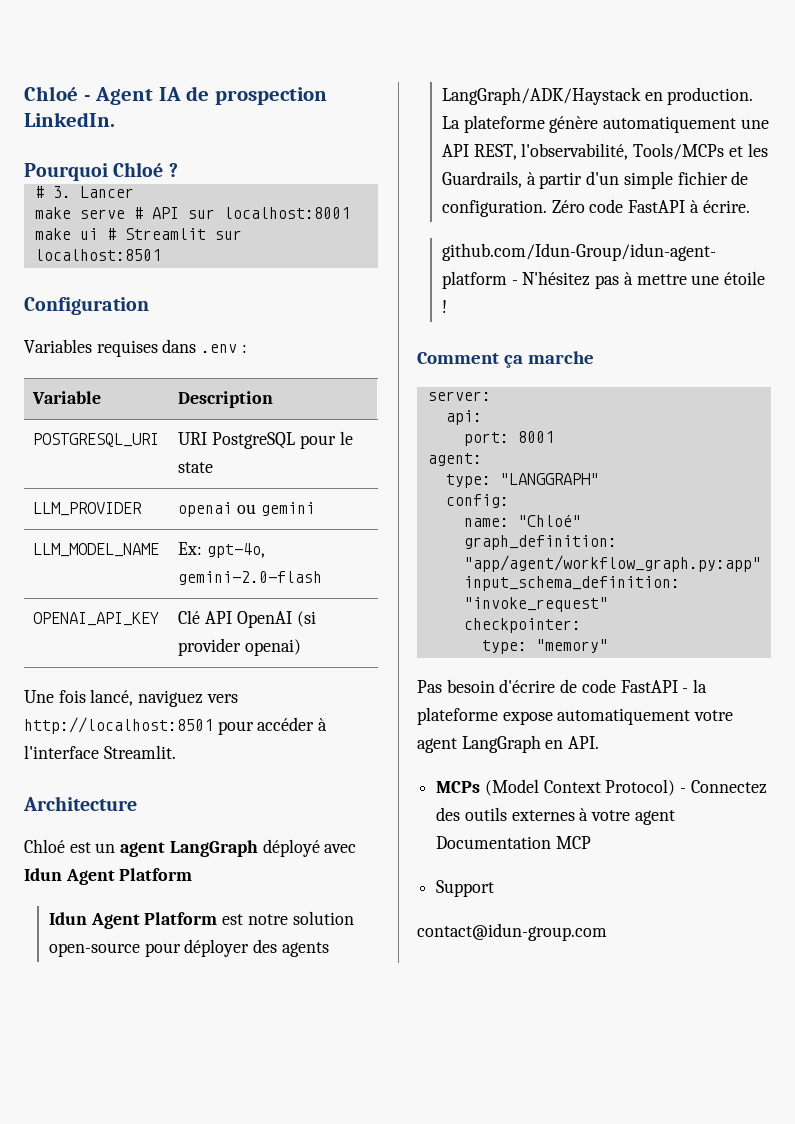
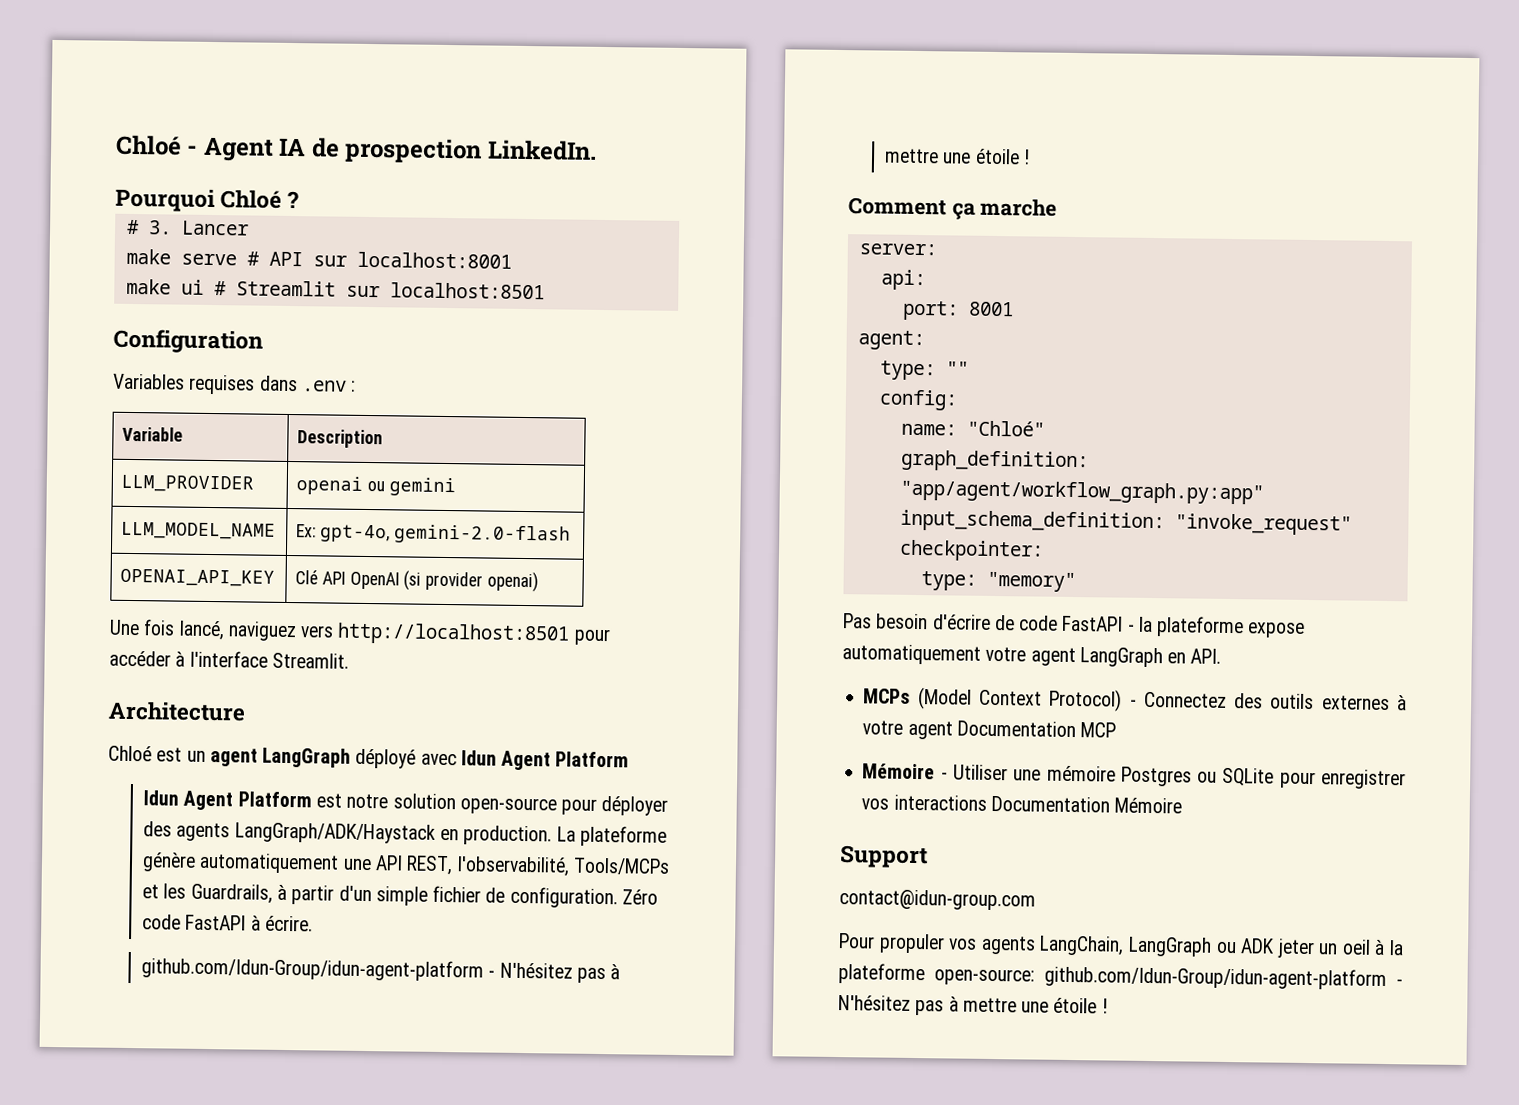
[33,433,160,447] [178,431,353,449] [178,462,214,473] // POSTGRESQL_URI | URI PostgreSQL pour le state -> (384, 439) none
[499,473,599,485] "LANGGRAPH" -> [945,361,969,376] ""
[436,880,495,897] [417,923,607,941] Support // contact@idun-group.com -> [862,763,1406,790] [861,794,1183,814] [839,845,928,869] [839,889,1036,911] [838,933,1404,959] [838,963,1403,991] [838,995,1108,1016] Mémoire - Utiliser une mémoire Postgres ou SQLite pour enregistrer vos interactions Documentation Mémoire // Support // contact@idun-group.com // Pour propuler vos agents LangChain, LangGraph ou ADK jeter un oeil à la plateforme open-source: github.com/Idun-Group/idun-agent-platform - N'hésitez pas à mettre une étoile !

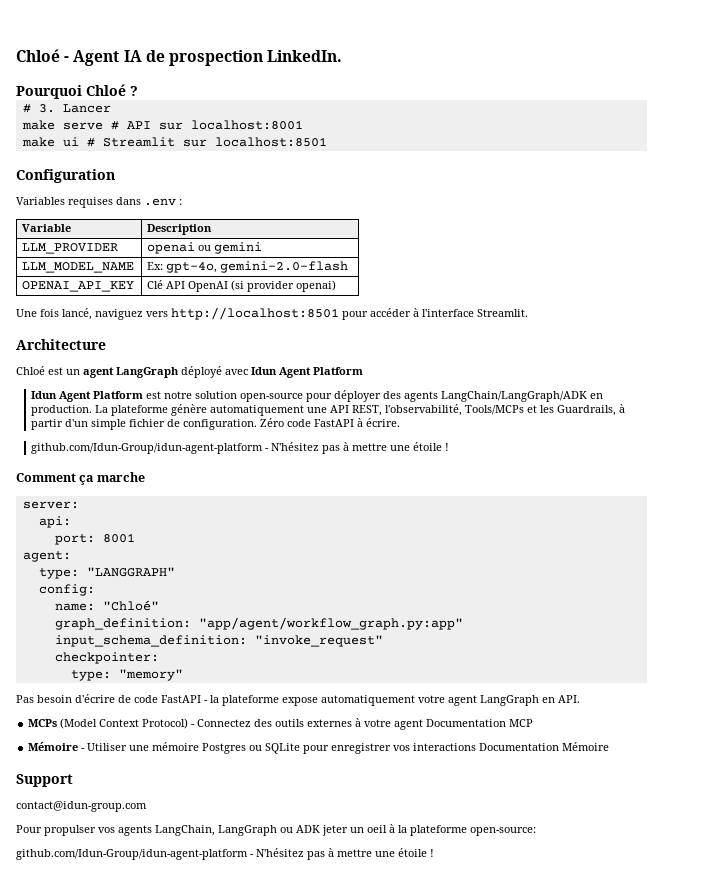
[234,822,436,844] LangGraph/ADK/Haystack -> [441,391,588,402] LangChain/LangGraph/ADK
[945,361,969,376] "" -> [86,567,175,577] "LANGGRAPH"
[878,933,945,954] propuler -> [44,825,96,836] propulser
(1035, 977) none -> (536, 831) //

